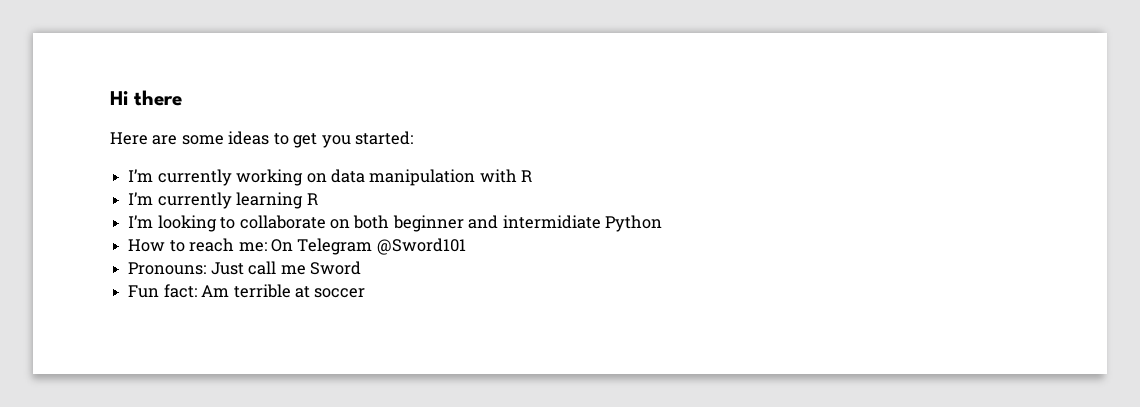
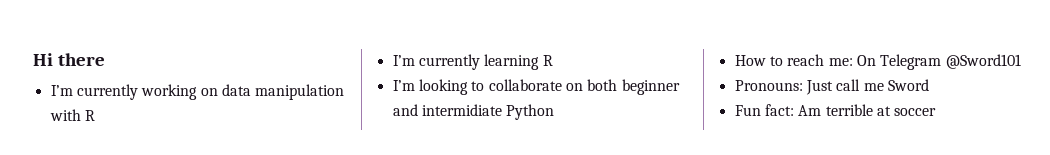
[110,131,414,148] // Here are some ideas to get you started: -> (105, 59) none

